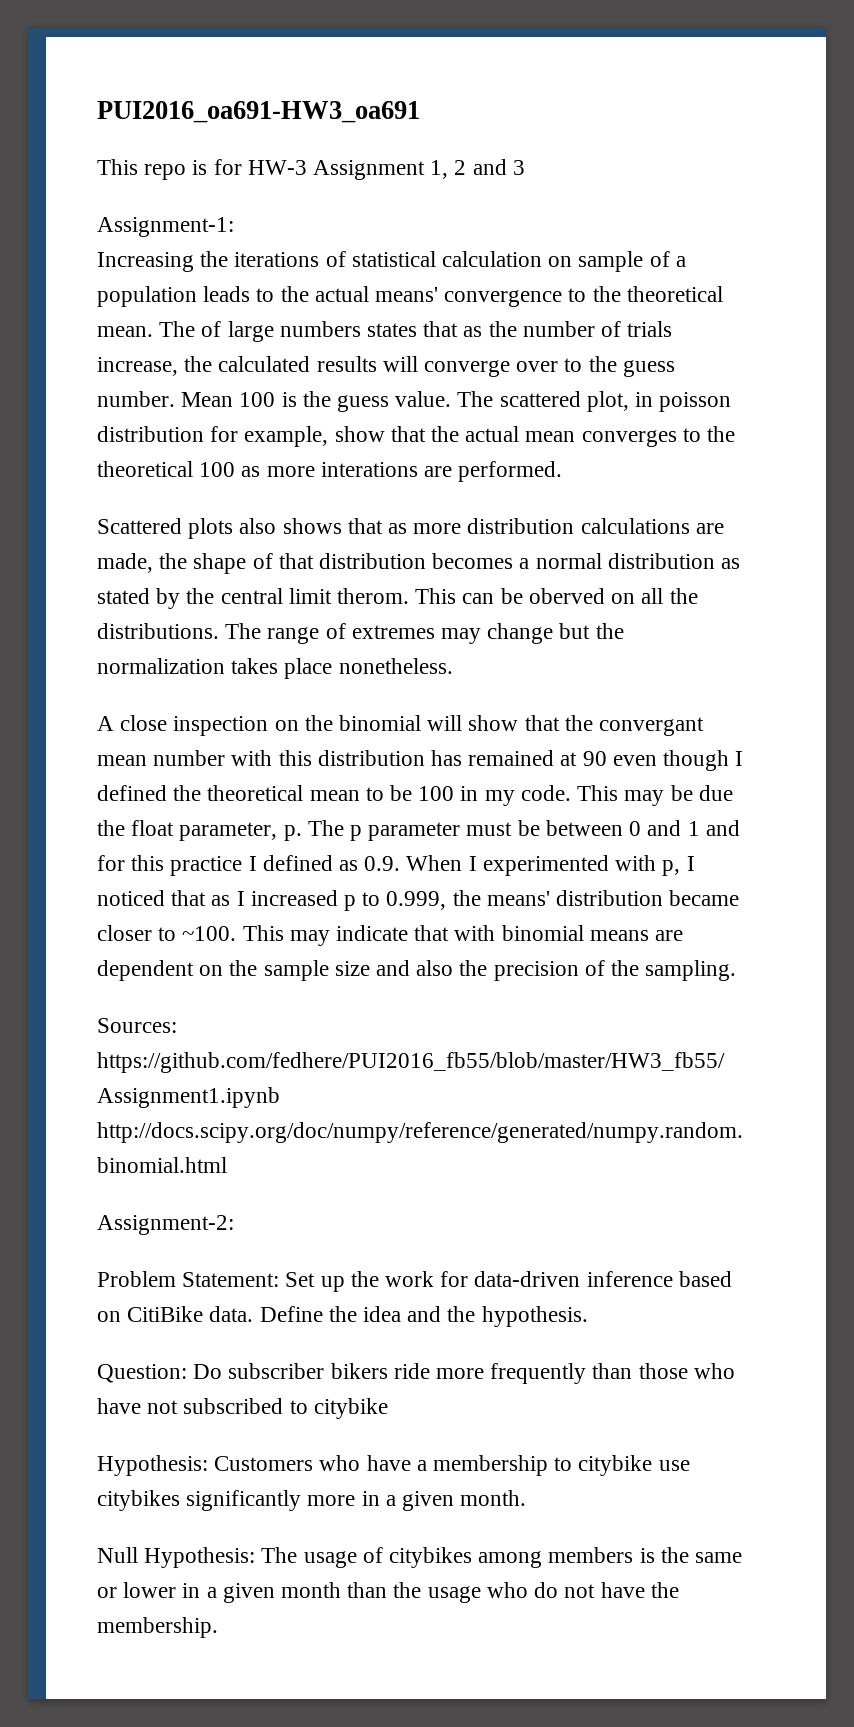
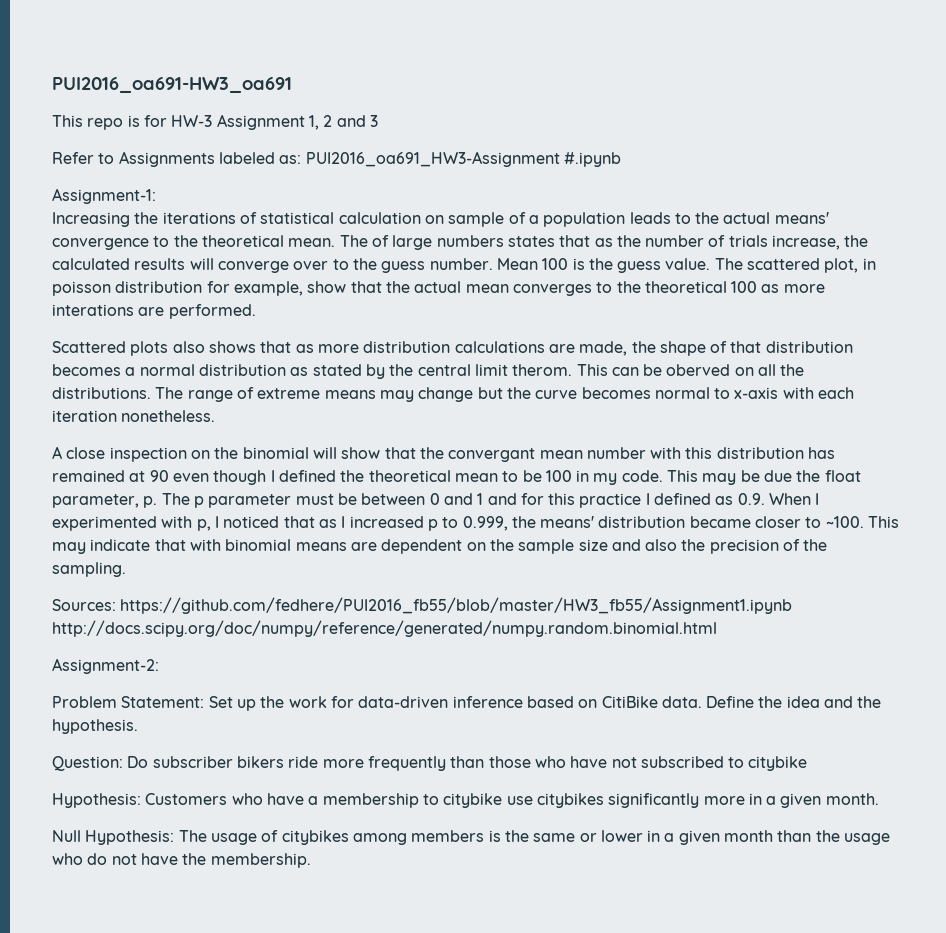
(525, 167) none -> [52,151,621,167] // Refer to Assignments labeled as: PUI2016_oa691_HW3-Assignment #.ipynb
[351,625,435,639] extremes -> [257,388,376,399] extreme means
[97,658,333,679] normalization takes place -> [535,387,855,399] [52,410,117,422] curve becomes normal to x-axis with each iteration

